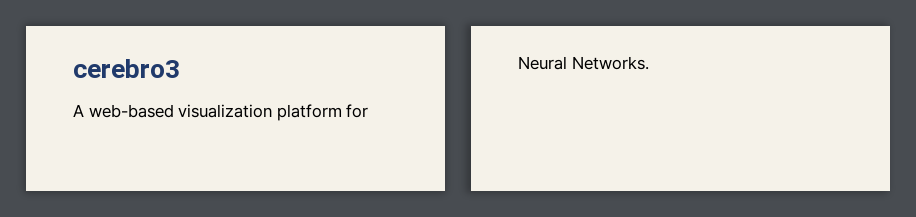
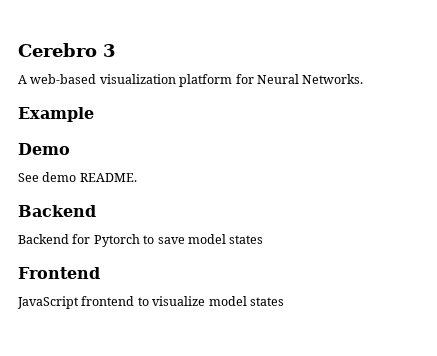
[73,59,180,78] cerebro3 -> [18,43,116,57] Cerebro 3
(649, 63) none -> [18,107,94,122] [18,143,70,155] [18,172,137,182] [18,205,96,217] [18,234,264,247] [18,267,100,279] [17,296,284,309] // Example // Demo // See demo README. // Backend // Backend for Pytorch to save model states // Frontend // JavaScript frontend to visualize model states

